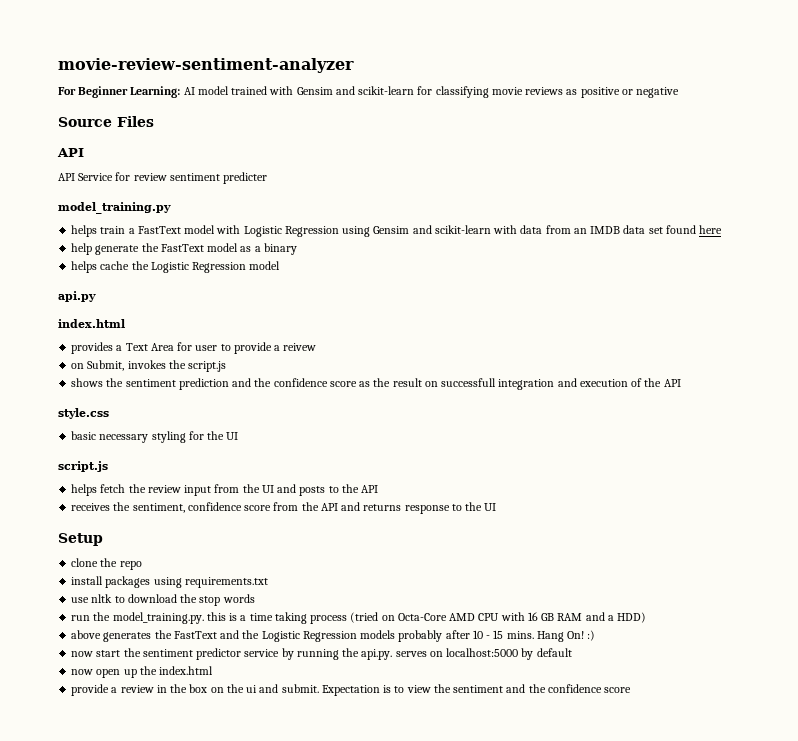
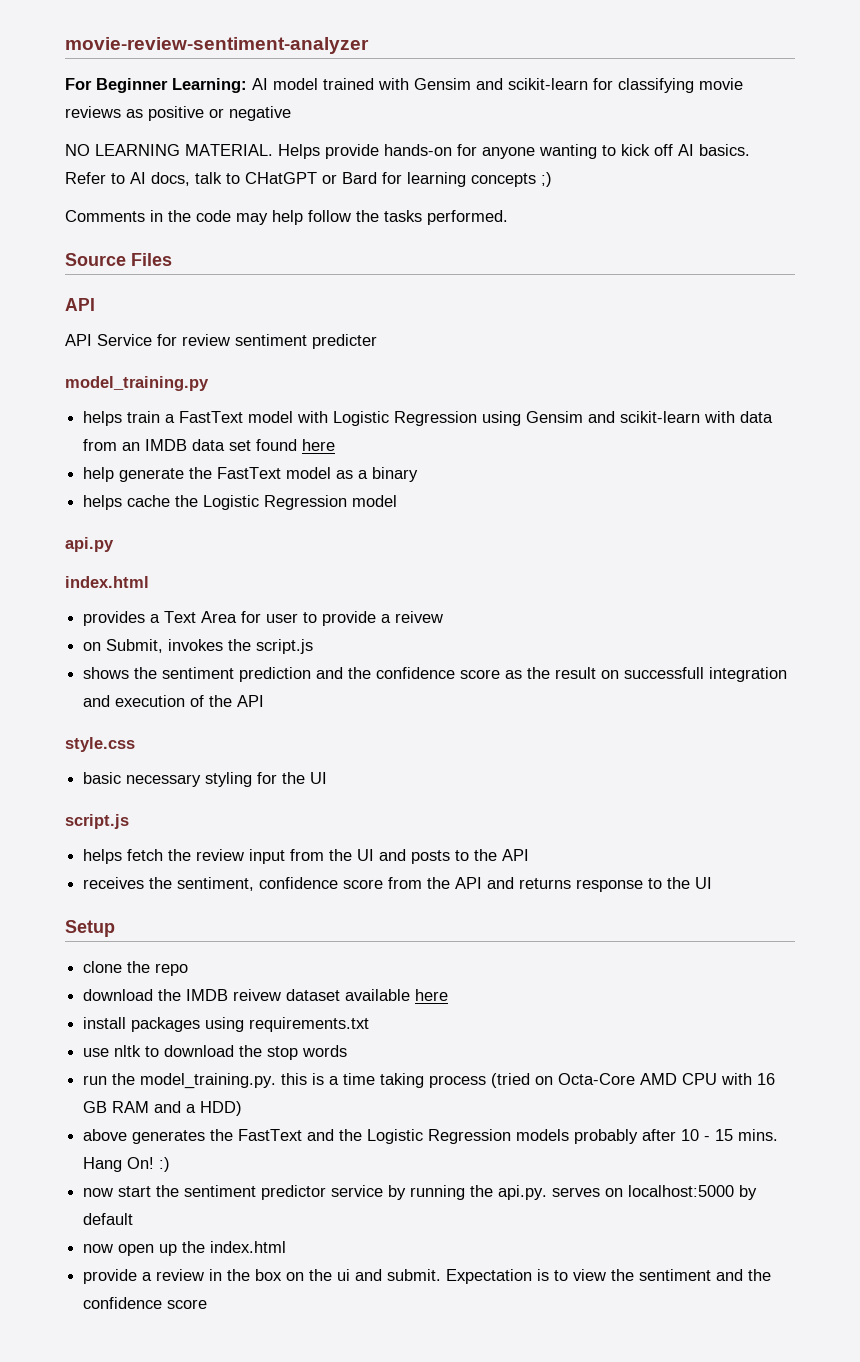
(680, 92) none -> [65,144,750,159] [65,172,552,187] [65,210,508,225] // NO LEARNING MATERIAL. Helps provide hands-on for anyone wanting to kick off AI basics. Refer to AI docs, talk to CHatGPT or Bard for learning concepts ;) // Comments in the code may help follow the tasks performed.
(142, 565) none -> [83,989,449,1001] // download the IMDB reivew dataset available here

